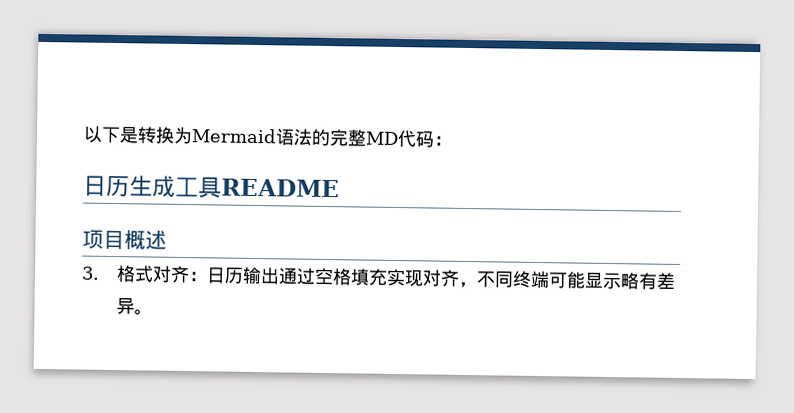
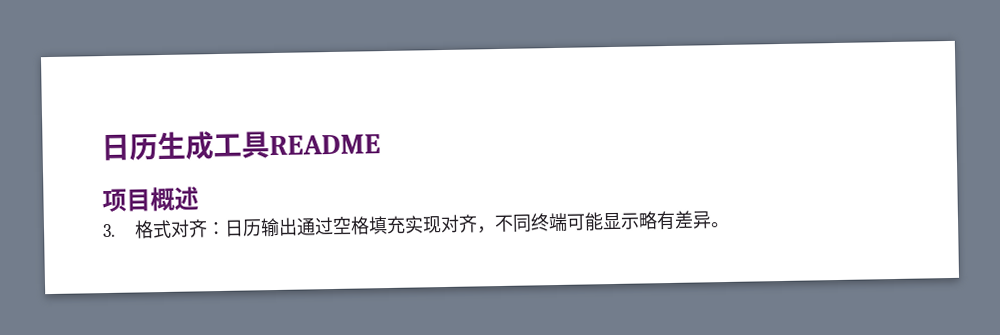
[83,125,453,148] 以下是转换为Mermaid语法的完整MD代码： // -> (101, 148) none

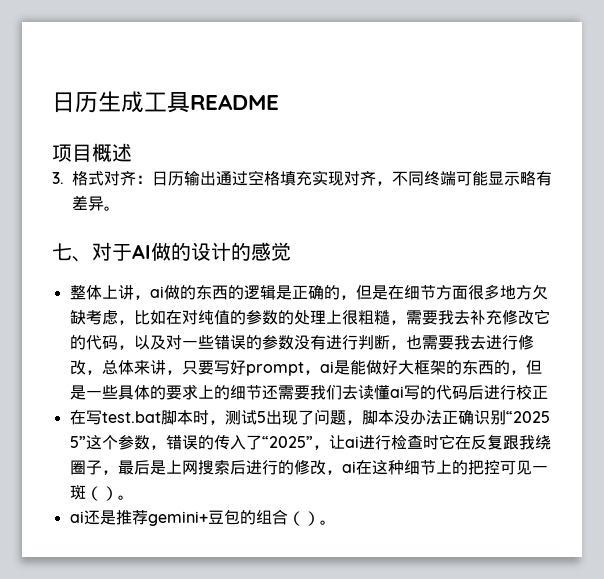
(731, 224) none -> [52,242,291,262] [69,284,548,300] [69,309,550,325] [69,334,534,350] [69,360,542,376] [69,384,548,400] [69,409,550,425] [69,434,551,450] [69,459,548,475] [69,485,134,501] [69,509,336,526] // 七、对于AI做的设计的感觉 // 整体上讲，ai做的东西的逻辑是正确的，但是在细节方面很多地方欠缺考虑，比如在对纯值的参数的处理上很粗糙，需要我去补充修改它的代码，以及对一些错误的参数没有进行判断，也需要我去进行修改，总体来讲，只要写好prompt，ai是能做好大框架的东西的，但是一些具体的要求上的细节还需要我们去读懂ai写的代码后进行校正 // 在写test.bat脚本时，测试5出现了问题，脚本没办法正确识别“2025 5”这个参数，错误的传入了“2025”，让ai进行检查时它在反复跟我绕圈子，最后是上网搜索后进行的修改，ai在这种细节上的把控可见一斑（）。 // ai还是推荐gemini+豆包的组合（）。

